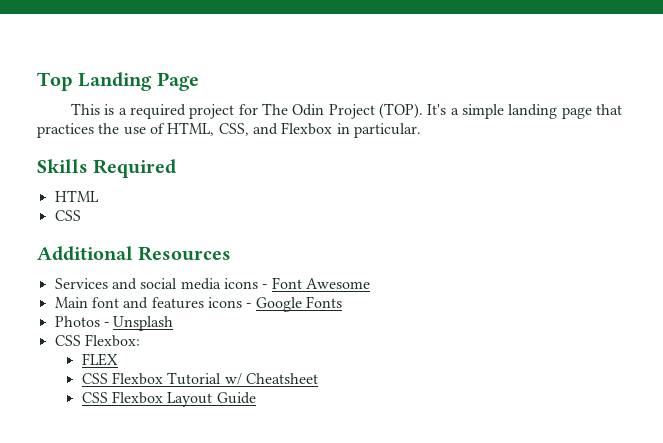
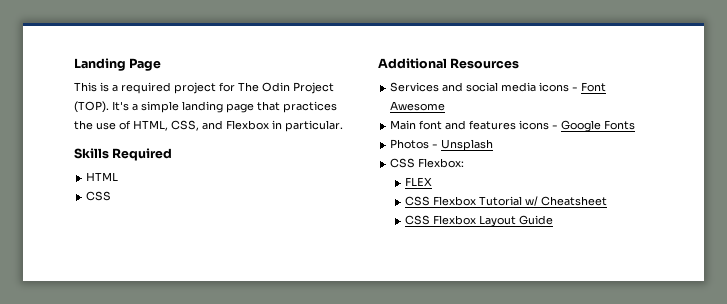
[37,72,73,91] Top -> (74, 64) none

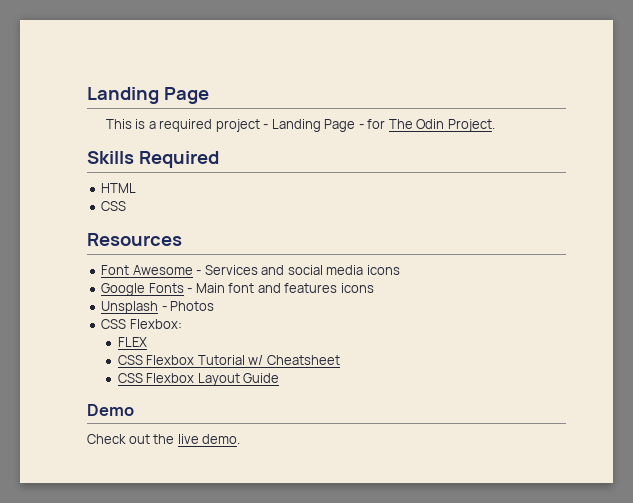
[219,82,334,94] [74,101,337,113] [74,120,343,132] for The Odin Project (TOP). It's a simple landing page that practices the use of HTML, CSS, and Flexbox in particular. -> [263,119,495,132] - Landing Page - for The Odin Project.
[378,58,447,69] Additional -> (127, 206) none
(520, 63) none -> [101,265,202,275] Font Awesome -
[572,82,607,92] [390,101,446,111] - Font Awesome // -> [101,283,193,296] // Google Fonts -
[552,120,636,132] - Google Fonts // -> [101,301,167,314] // Unsplash -
[432,139,494,151] - Unsplash -> (215, 306) none
(554, 220) none -> [87,404,134,416] [87,434,241,444] // Demo // Check out the live demo.

